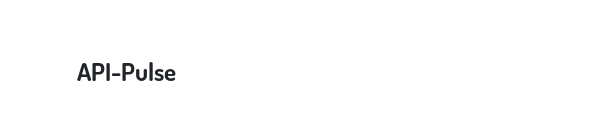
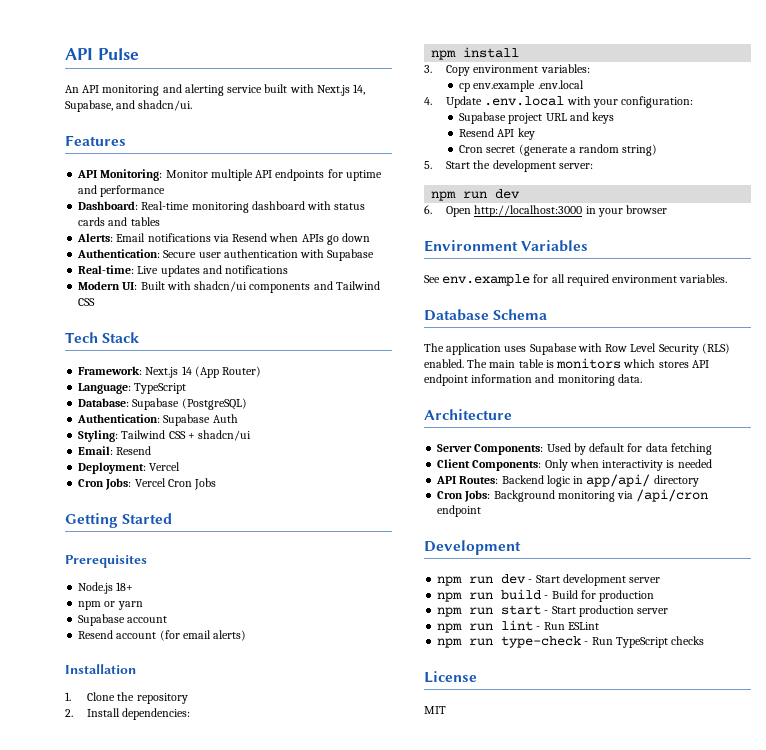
[77,62,176,81] API-Pulse -> [65,48,139,60] [65,84,366,96] [65,100,193,112] [65,135,126,146] [77,169,382,181] [78,185,166,197] [78,201,366,213] [78,217,160,226] [77,233,371,245] [77,249,375,261] [78,265,289,277] [78,281,380,293] [78,298,96,306] [65,332,140,343] [78,366,262,378] [78,383,187,394] [78,398,247,410] [77,414,238,426] [78,430,252,442] [78,446,152,455] [78,462,181,474] [78,478,217,490] [65,513,173,528] [65,555,147,568] [78,582,134,594] [78,601,143,610] [78,614,168,626] [78,630,247,641] [65,664,136,674] [65,692,188,704] [65,708,191,720] [431,47,520,60] [424,64,590,76] [459,80,584,92] [424,96,693,108] [459,112,615,124] [459,128,535,140] [459,144,658,156] [424,160,593,172] [431,189,521,201] [424,205,667,217] [424,240,589,252] [424,274,728,286] [424,309,548,321] [424,343,730,355] [424,358,709,369] [424,374,642,386] [424,409,512,420] [437,443,712,455] [437,459,712,471] [436,474,699,487] [437,489,709,502] [437,505,482,517] [424,540,521,555] [437,574,661,586] [437,589,655,602] [437,605,669,617] [437,620,599,633] [437,636,705,648] [424,671,477,683] [424,706,446,714] API Pulse // An API monitoring and alerting service built with Next.js 14, Supabase, and shadcn/ui. // Features // API Monitoring: Monitor multiple API endpoints for uptime and performance // Dashboard: Real-time monitoring dashboard with status cards and tables // Alerts: Email notifications via Resend when APIs go down // Authentication: Secure user authentication with Supabase // Real-time: Live updates and notifications // Modern UI: Built with shadcn/ui components and Tailwind CSS // Tech Stack // Framework: Next.js 14 (App Router) // Language: TypeScript // Database: Supabase (PostgreSQL) // Authentication: Supabase Auth // Styling: Tailwind CSS + shadcn/ui // Email: Resend // Deployment: Vercel // Cron Jobs: Vercel Cron Jobs // Getting Started // Prerequisites // Node.js 18+ // npm or yarn // Supabase account // Resend account (for email alerts) // Installation // 1. Clone the repository // 2. Install dependencies: // npm install // 3. Copy environment variables: // cp env.example .env.local // 4. Update .env.local with your configuration: // Supabase project URL and keys // Resend API key // Cron secret (generate a random string) // 5. Start the development server: // npm run dev // 6. Open http://localhost:3000 in your browser // Environment Variables // See env.example for all required environment variables. // Database Schema // The application uses Supabase with Row Level Security (RLS) enabled. The main table is monitors which stores API endpoint information and monitoring data. // Architecture // Server Components: Used by default for data fetching // Client Components: Only when interactivity is needed // API Routes: Backend logic in app/api/ directory // Cron Jobs: Background monitoring via /api/cron endpoint // Development // npm run dev - Start development server // npm run build - Build for production // npm run start - Start production server // npm run lint - Run ESLint // npm run type-check - Run TypeScript checks // License // MIT

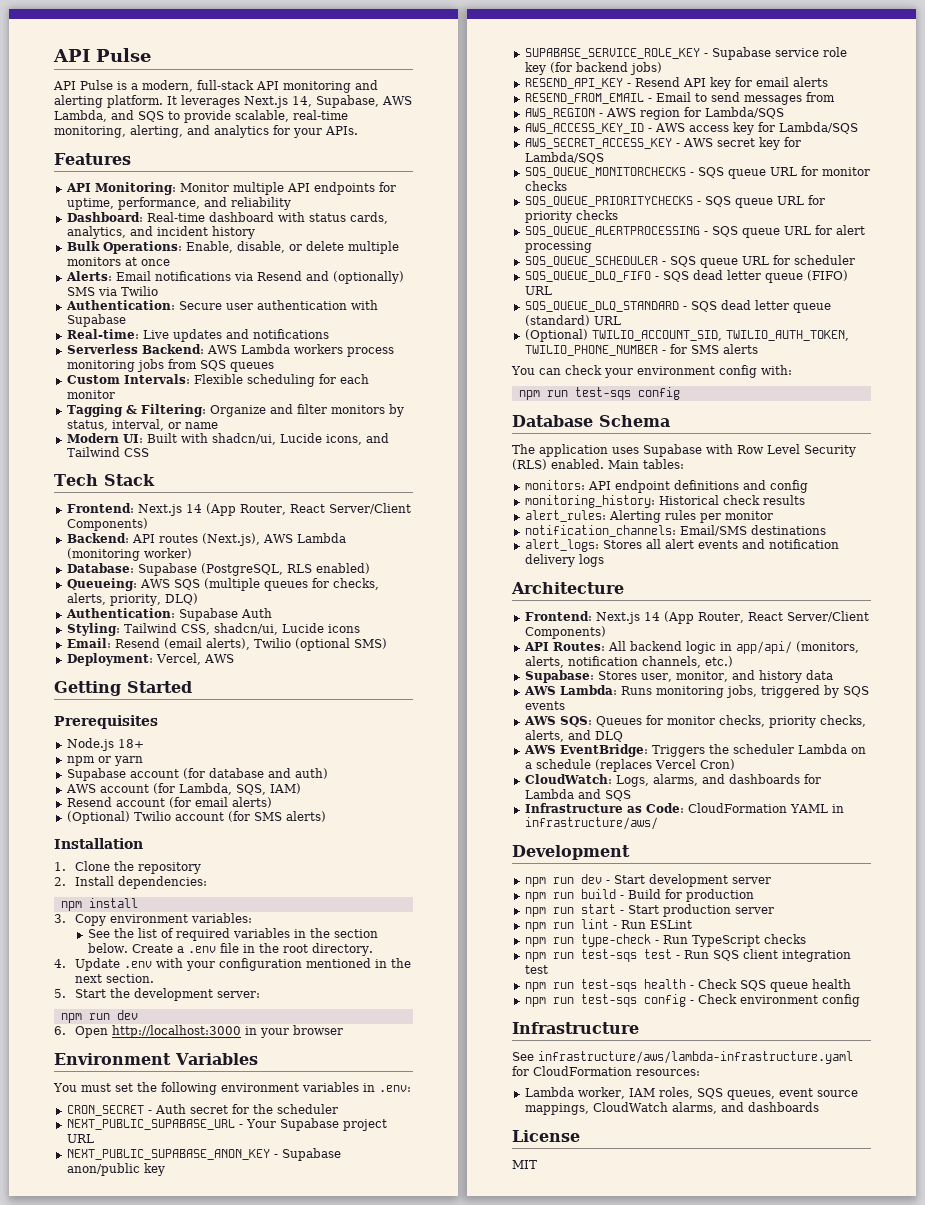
[65,84,366,96] [65,100,193,112] An API monitoring and alerting service built with Next.js 14, Supabase, and shadcn/ui. -> [53,80,378,93] [54,95,412,108] [54,110,348,123] [54,125,358,138] API Pulse is a modern, full-stack API monitoring and alerting platform. It leverages Next.js 14, Supabase, AWS Lambda, and SQS to provide scalable, real-time monitoring, alerting, and analytics for your APIs.
[345,170,382,181] [78,185,166,197] uptime and performance -> [66,197,291,210] uptime, performance, and reliability
[191,202,249,213] monitoring -> (205, 217) none
[78,217,160,226] cards and tables -> [349,212,388,224] [66,226,255,239] [66,241,399,254] [66,257,170,266] cards, analytics, and incident history // Bulk Operations: Enable, disable, or delete multiple monitors at once
[269,233,371,245] when APIs go down -> [305,271,404,284] [66,286,158,296] and (optionally) SMS via Twilio
(289, 269) none -> [66,344,394,357] [66,359,274,372] [66,374,369,387] [66,390,115,399] [66,404,404,417] [66,419,218,431] // Serverless Backend: AWS Lambda workers process monitoring jobs from SQS queues // Custom Intervals: Flexible scheduling for each monitor // Tagging & Filtering: Organize and filter monitors by status, interval, or name
[194,281,311,293] shadcn/ui components -> [211,433,362,445] shadcn/ui, Lucide icons,
[78,366,262,378] [78,383,187,394] [78,398,247,410] Framework: Next.js 14 (App Router) // Language: TypeScript // Database: Supabase (PostgreSQL) -> [66,503,411,516] [66,518,148,531] [66,533,346,546] [66,548,192,561] [66,563,370,576] [66,578,379,591] [66,593,198,606] Frontend: Next.js 14 (App Router, React Server/Client Components) // Backend: API routes (Next.js), AWS Lambda (monitoring worker) // Database: Supabase (PostgreSQL, RLS enabled) // Queueing: AWS SQS (multiple queues for checks, alerts, priority, DLQ)
[168,430,252,441] [78,446,152,455] [78,462,181,474] [78,478,217,490] CSS + shadcn/ui // Email: Resend // Deployment: Vercel // Cron Jobs: Vercel Cron Jobs -> [180,623,360,635] [66,638,387,651] [66,653,234,666] CSS, shadcn/ui, Lucide icons // Email: Resend (email alerts), Twilio (optional SMS) // Deployment: Vercel, AWS
(168, 619) none -> [182,768,328,779] [65,783,301,795] (for database and auth) // AWS account (for Lambda, SQS, IAM)
(247, 635) none -> [66,811,326,824] // (Optional) Twilio account (for SMS alerts)
[459,80,584,92] cp env.example .env.local -> [87,928,378,941] [87,943,373,956] See the list of required variables in the section below. Create a .env file in the root directory.
[484,96,565,106] .env.local -> [123,961,152,968] .env
[620,96,693,108] [459,112,615,124] [459,128,535,140] [459,144,658,156] configuration: // Supabase project URL and keys // Resend API key // Cron secret (generate a random string) -> [218,958,411,971] [74,974,154,983] configuration mentioned in the next section.
[424,274,728,286] See env.example for all required environment variables. -> [53,1082,411,1095] [66,1104,338,1116] [66,1118,387,1131] [66,1134,94,1143] [66,1148,341,1161] [66,1163,165,1176] [524,47,847,60] [524,62,662,75] [524,77,828,90] [524,92,835,105] [524,107,784,120] [524,122,858,135] [524,137,801,150] [524,152,604,164] [524,166,870,179] [524,181,567,191] [524,195,825,208] [524,210,618,223] [524,225,865,238] [524,241,592,253] [524,255,855,268] [524,270,848,283] [524,286,552,295] [524,300,831,313] [524,315,621,326] [524,329,849,342] [524,344,758,356] [511,365,792,378] [518,387,680,400] You must set the following environment variables in .env: // CRON_SECRET - Auth secret for the scheduler // NEXT_PUBLIC_SUPABASE_URL - Your Supabase project URL // NEXT_PUBLIC_SUPABASE_ANON_KEY - Supabase anon/public key // SUPABASE_SERVICE_ROLE_KEY - Supabase service role key (for backend jobs) // RESEND_API_KEY - Resend API key for email alerts // RESEND_FROM_EMAIL - Email to send messages from // AWS_REGION - AWS region for Lambda/SQS // AWS_ACCESS_KEY_ID - AWS access key for Lambda/SQS // AWS_SECRET_ACCESS_KEY - AWS secret key for Lambda/SQS // SQS_QUEUE_MONITORCHECKS - SQS queue URL for monitor checks // SQS_QUEUE_PRIORITYCHECKS - SQS queue URL for priority checks // SQS_QUEUE_ALERTPROCESSING - SQS queue URL for alert processing // SQS_QUEUE_SCHEDULER - SQS queue URL for scheduler // SQS_QUEUE_DLQ_FIFO - SQS dead letter queue (FIFO) URL // SQS_QUEUE_DLQ_STANDARD - SQS dead letter queue (standard) URL // (Optional) TWILIO_ACCOUNT_SID, TWILIO_AUTH_TOKEN, TWILIO_PHONE_NUMBER - for SMS alerts // You can check your environment config with: // npm run test-sqs config
[467,358,709,369] [424,374,642,386] [424,409,512,420] [437,443,712,455] [437,459,712,471] The main table is monitors which stores API endpoint information and monitoring data. // Architecture // Server Components: Used by default for data fetching // Client Components: Only when interactivity is needed -> [608,459,684,469] [524,480,808,493] [524,495,805,508] [524,510,773,523] [524,525,826,537] [524,539,839,552] [524,554,604,567] [511,582,624,594] [524,611,869,624] [524,626,606,639] Main tables: // monitors: API endpoint definitions and config // monitoring_history: Historical check results // alert_rules: Alerting rules per monitor // notification_channels: Email/SMS destinations // alert_logs: Stores all alert events and notification delivery logs // Architecture // Frontend: Next.js 14 (App Router, React Server/Client Components)
[501,475,544,484] Backend -> [607,641,682,651] All backend
[653,475,699,487] [437,489,709,502] [437,505,482,517] directory // Cron Jobs: Background monitoring via /api/cron endpoint -> [795,641,859,653] [524,656,733,668] [524,670,833,683] [523,685,869,698] [524,701,565,710] [523,715,866,728] [524,730,623,742] [523,744,866,757] [524,759,735,772] [524,774,821,787] [524,789,631,801] [524,803,844,813] [524,817,658,830] (monitors, alerts, notification channels, etc.) // Supabase: Stores user, monitor, and history data // AWS Lambda: Runs monitoring jobs, triggered by SQS events // AWS SQS: Queues for monitor checks, priority checks, alerts, and DLQ // AWS EventBridge: Triggers the scheduler Lambda on a schedule (replaces Vercel Cron) // CloudWatch: Logs, alarms, and dashboards for Lambda and SQS // Infrastructure as Code: CloudFormation YAML in infrastructure/aws/
(705, 640) none -> [524,949,851,962] [524,965,548,974] [524,979,851,992] [524,994,860,1007] [512,1022,639,1034] [512,1051,853,1064] [512,1066,700,1076] [524,1087,858,1100] [524,1102,819,1115] // npm run test-sqs test - Run SQS client integration test // npm run test-sqs health - Check SQS queue health // npm run test-sqs config - Check environment config // Infrastructure // See infrastructure/aws/lambda-infrastructure.yaml for CloudFormation resources: // Lambda worker, IAM roles, SQS queues, event source mappings, CloudWatch alarms, and dashboards

